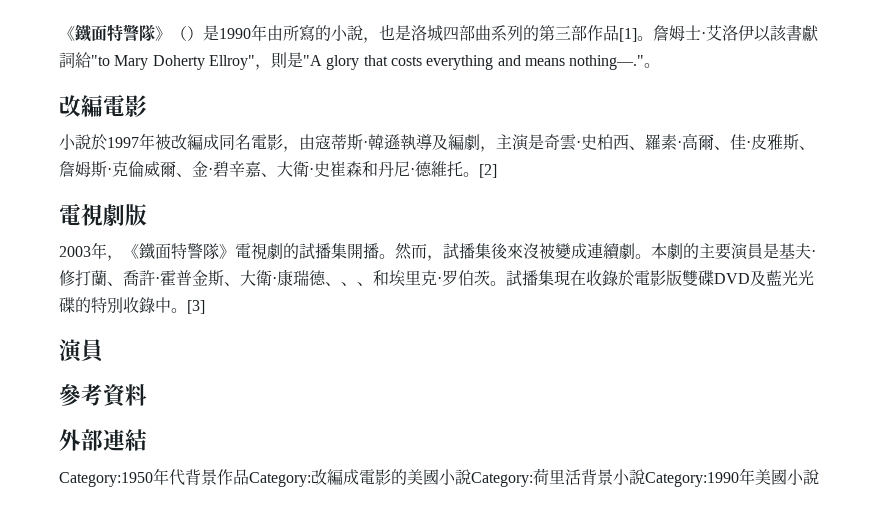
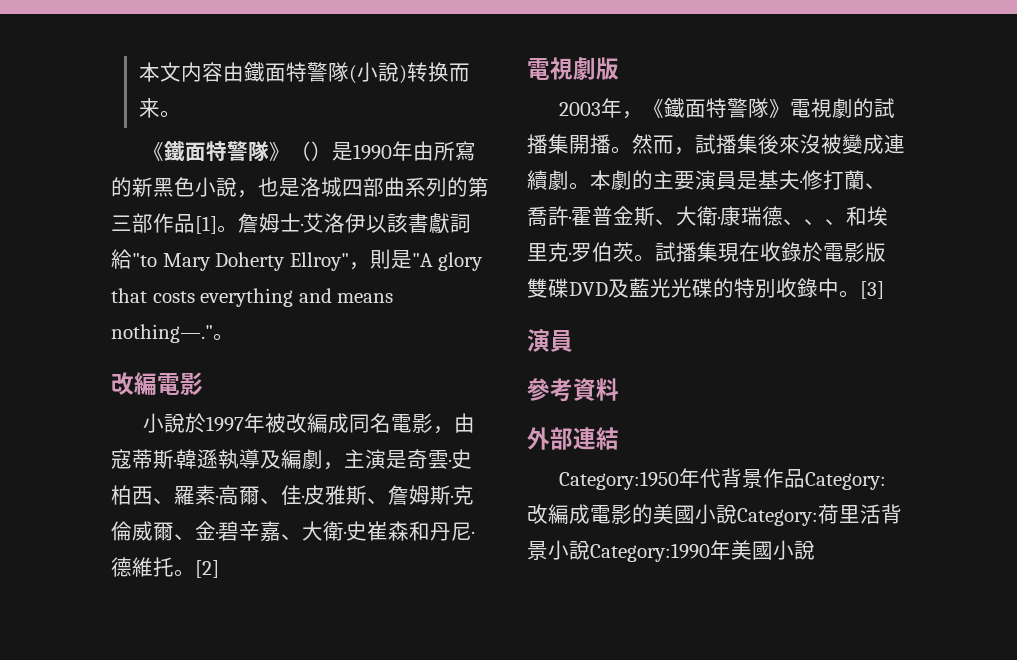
(59, 33) none -> [138,62,470,84] [138,98,181,118] 本文内容由鐵面特警隊(小說)转换而来。 //
(331, 33) none -> [132,177,195,197] 新黑色

